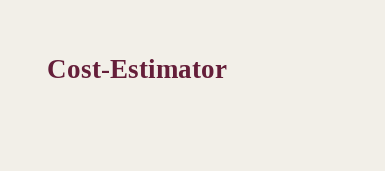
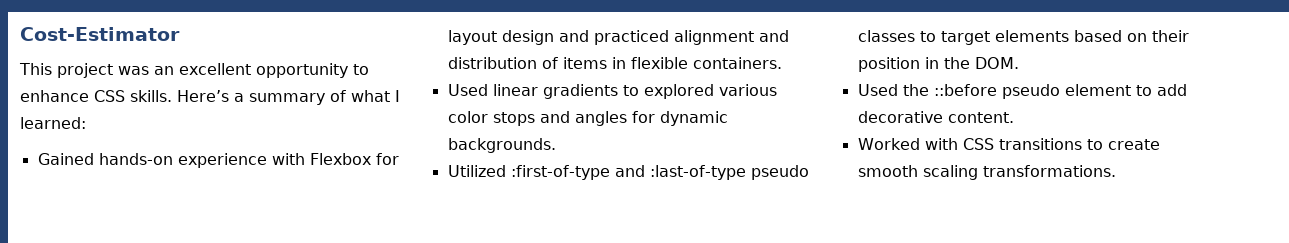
(227, 68) none -> [19,63,369,78] [20,90,400,105] [20,117,86,129] [37,153,399,168] [447,30,789,45] [447,57,782,69] [447,84,777,99] [447,111,728,126] [447,138,556,153] [447,165,809,180] [857,30,1189,45] [857,57,1019,72] [857,84,1187,99] [857,111,1014,123] [857,138,1160,150] [857,165,1116,180] // This project was an excellent opportunity to enhance CSS skills. Here’s a summary of what I learned: // Gained hands-on experience with Flexbox for layout design and practiced alignment and distribution of items in flexible containers. // Used linear gradients to explored various color stops and angles for dynamic backgrounds. // Utilized :first-of-type and :last-of-type pseudo classes to target elements based on their position in the DOM. // Used the ::before pseudo element to add decorative content. // Worked with CSS transitions to create smooth scaling transformations.

